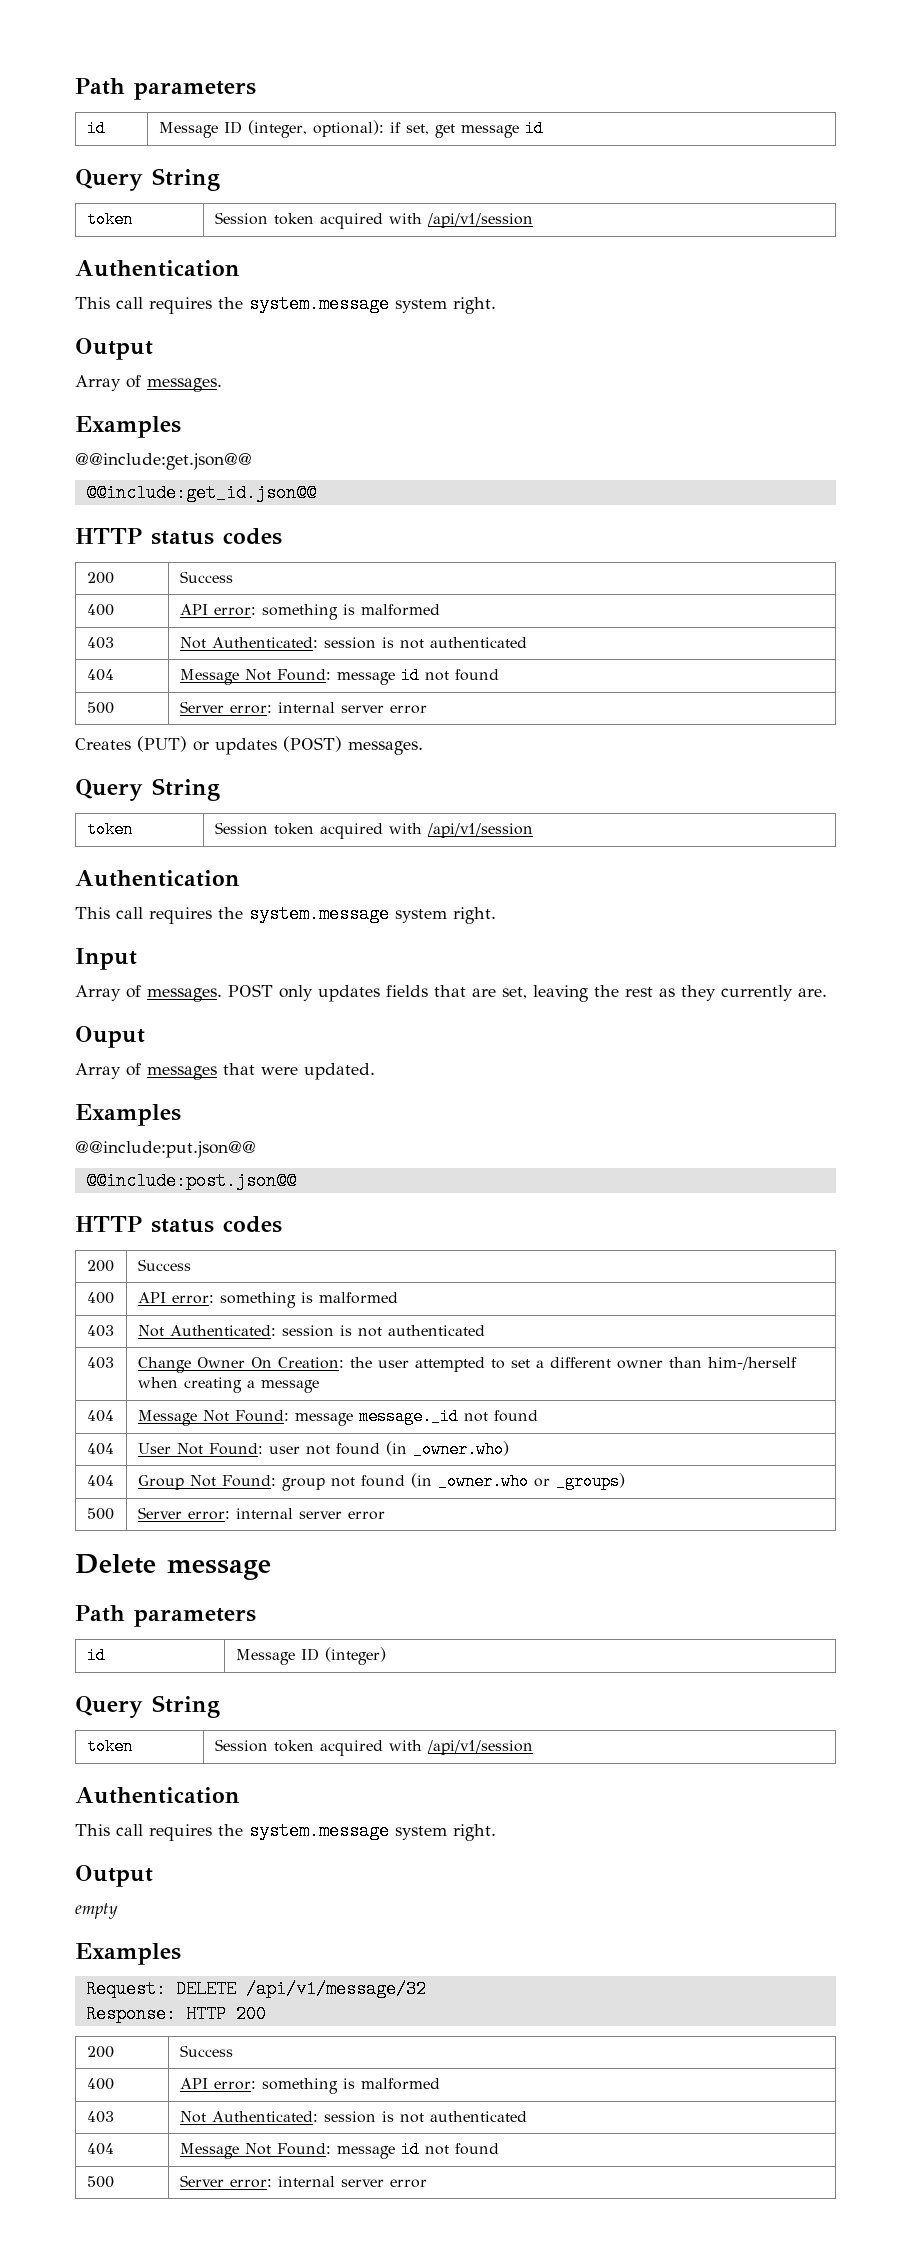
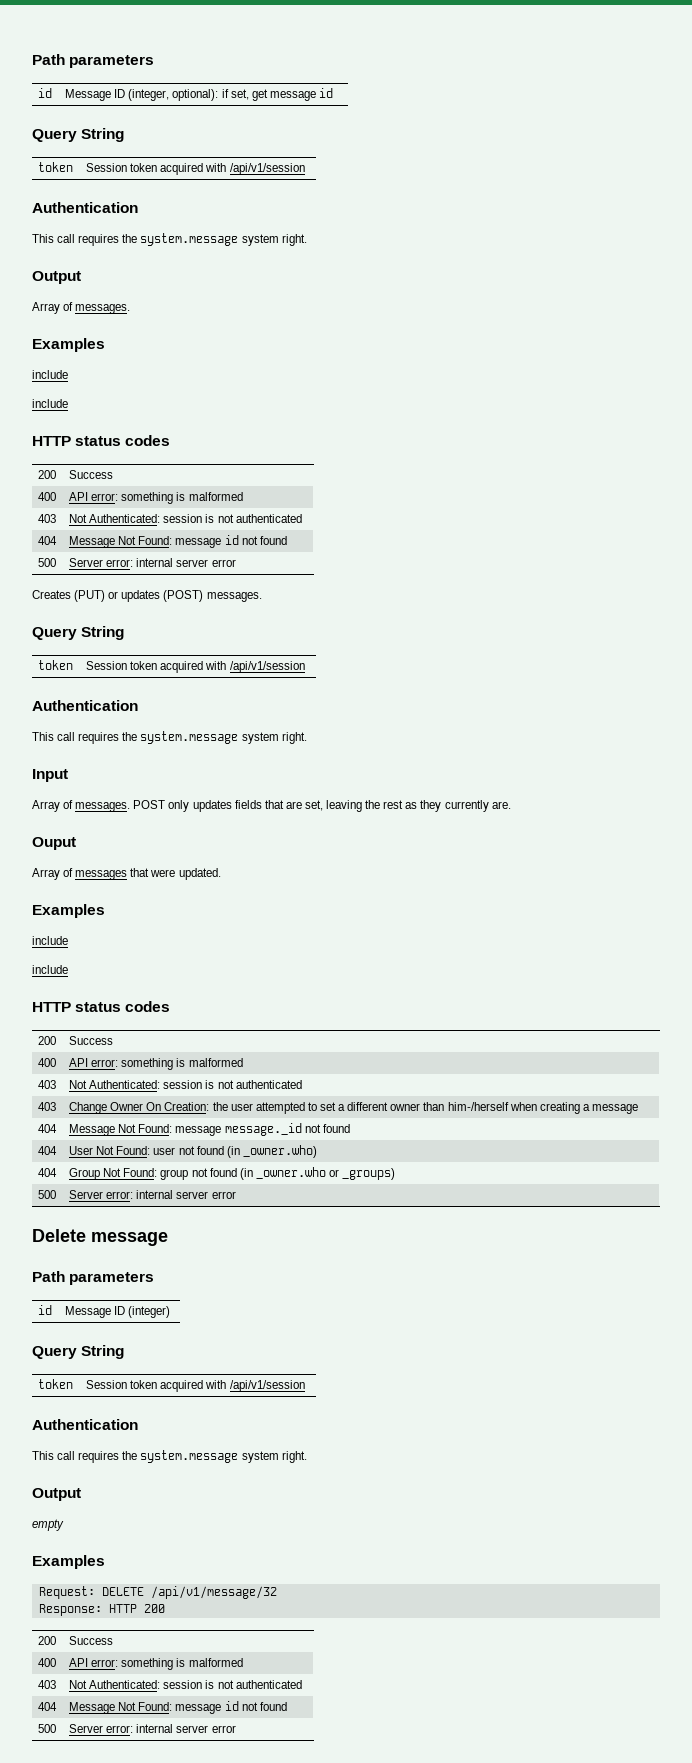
[75,453,252,470] [85,484,316,502] @@include:get.json@@ // @@include:get_id.json@@ -> [32,370,68,379] [32,399,68,408] include // include
[75,1141,256,1158] [85,1172,296,1190] @@include:put.json@@ // @@include:post.json@@ -> [32,936,68,945] [32,965,68,974] include // include

